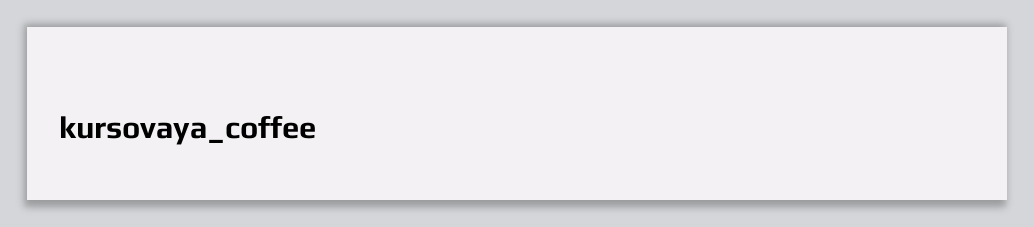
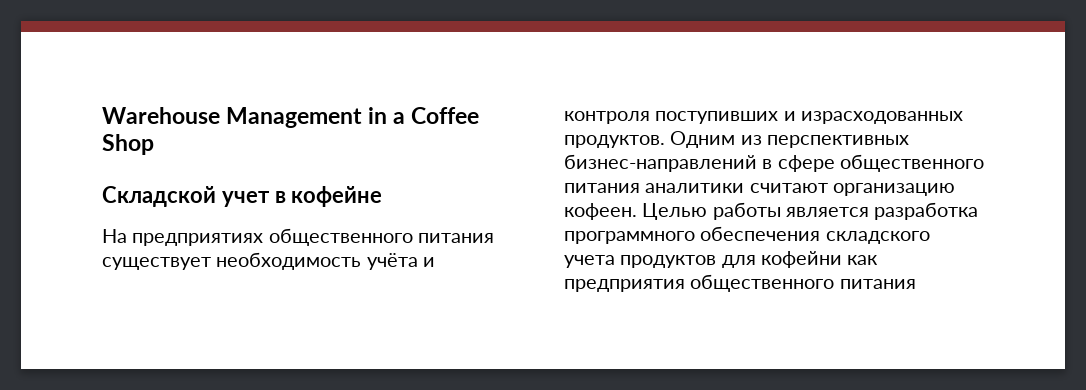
[59,116,316,145] kursovaya_coffee -> [102,107,480,128] [102,134,154,155] [102,186,383,207] [102,228,494,246] [102,252,435,270] [564,111,963,124] [564,131,909,148] [564,154,984,172] [564,183,955,196] [564,202,979,220] [564,226,930,244] [564,251,879,268] [564,274,916,292] Warehouse Management in a Coffee Shop // Складской учет в кофейне // На предприятиях общественного питания существует необходимость учёта и контроля поступивших и израсходованных продуктов. Одним из перспективных бизнес-направлений в сфере общественного питания аналитики считают организацию кофеен. Целью работы является разработка программного обеспечения складского учета продуктов для кофейни как предприятия общественного питания

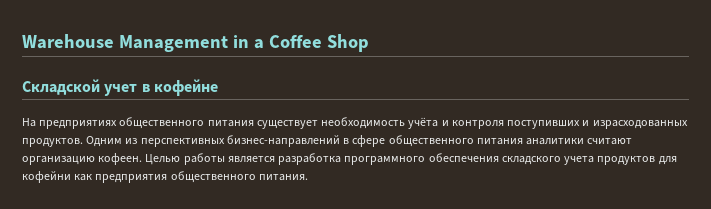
[839,279,916,289] питания -> [258,174,308,181] питания.

